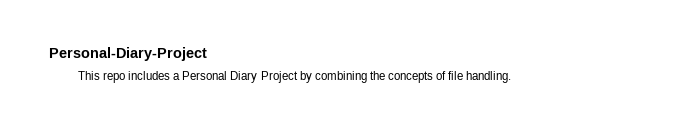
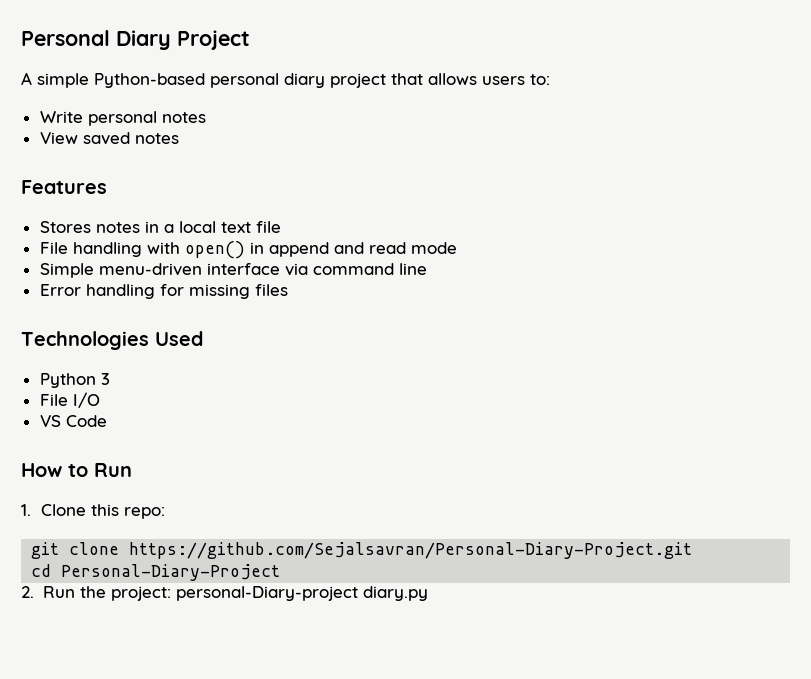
[49,47,207,61] [77,71,512,83] Personal-Diary-Project // This repo includes a Personal Diary Project by combining the concepts of file handling. -> [21,30,250,50] [21,72,550,88] [39,111,206,126] [39,132,179,145] [21,180,107,194] [39,221,281,233] [39,241,457,259] [39,263,427,278] [39,284,288,299] [21,331,203,350] [39,373,110,388] [39,392,100,408] [39,415,107,427] [21,463,132,477] [21,504,166,519] [31,542,693,559] [31,564,281,581] [21,586,428,601] Personal Diary Project // A simple Python-based personal diary project that allows users to: // Write personal notes // View saved notes // Features // Stores notes in a local text file // File handling with open() in append and read mode // Simple menu-driven interface via command line // Error handling for missing files // Technologies Used // Python 3 // File I/O // VS Code // How to Run // 1. Clone this repo: // git clone https://github.com/Sejalsavran/Personal-Diary-Project.git // cd Personal-Diary-Project // 2. Run the project: personal-Diary-project diary.py

